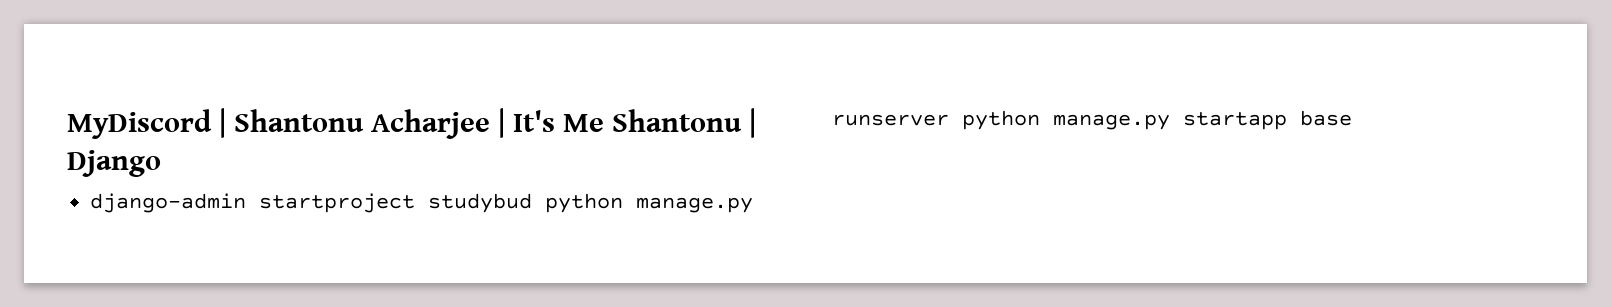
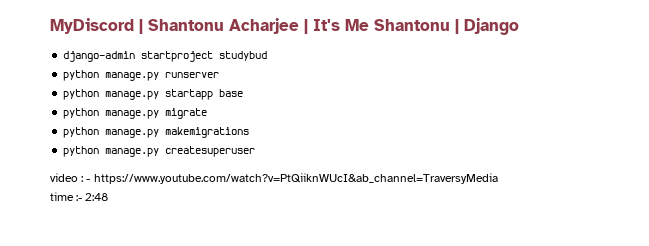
(533, 203) none -> (268, 56) //
(950, 120) none -> (220, 75) //
(1353, 118) none -> [63,108,208,119] [63,127,250,138] [63,146,256,157] [50,173,498,184] [50,192,109,201] // python manage.py migrate // python manage.py makemigrations // python manage.py createsuperuser // video : - https://www.youtube.com/watch?v=PtQiiknWUcI&ab_channel=TraversyMedia // time :- 2:48

